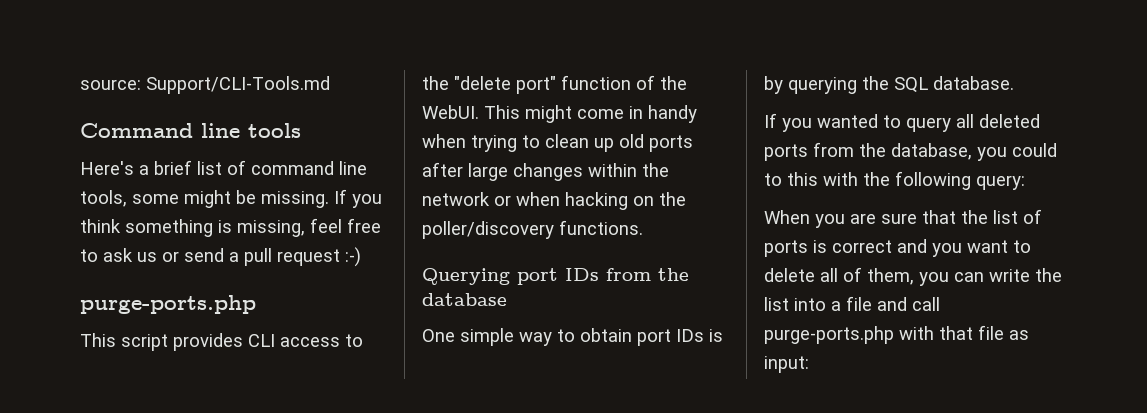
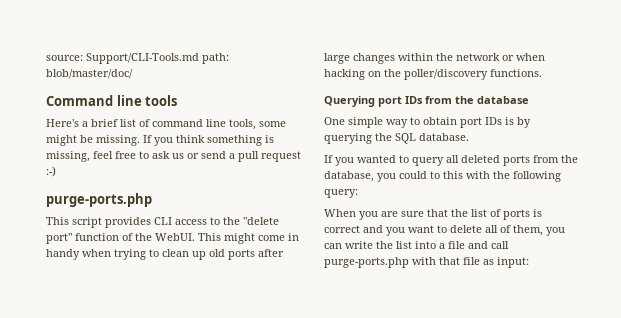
(330, 85) none -> [202,53,229,64] [46,69,133,79] path: blob/master/doc/

